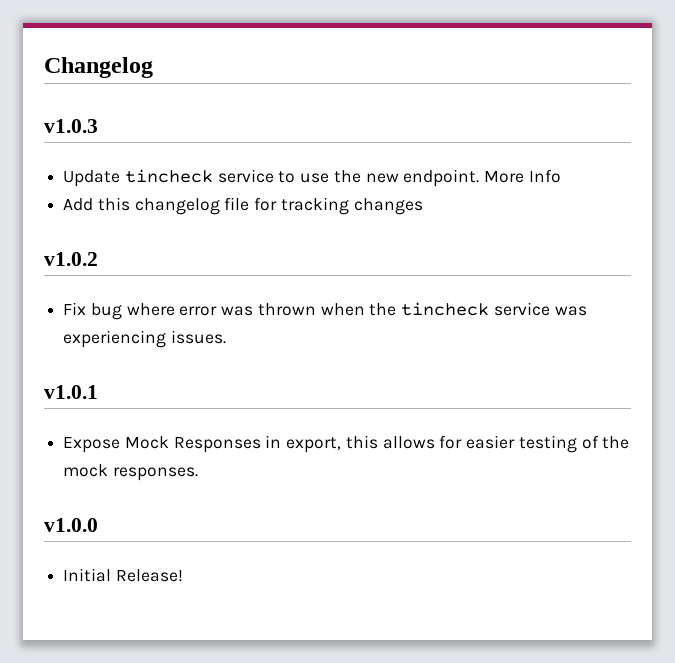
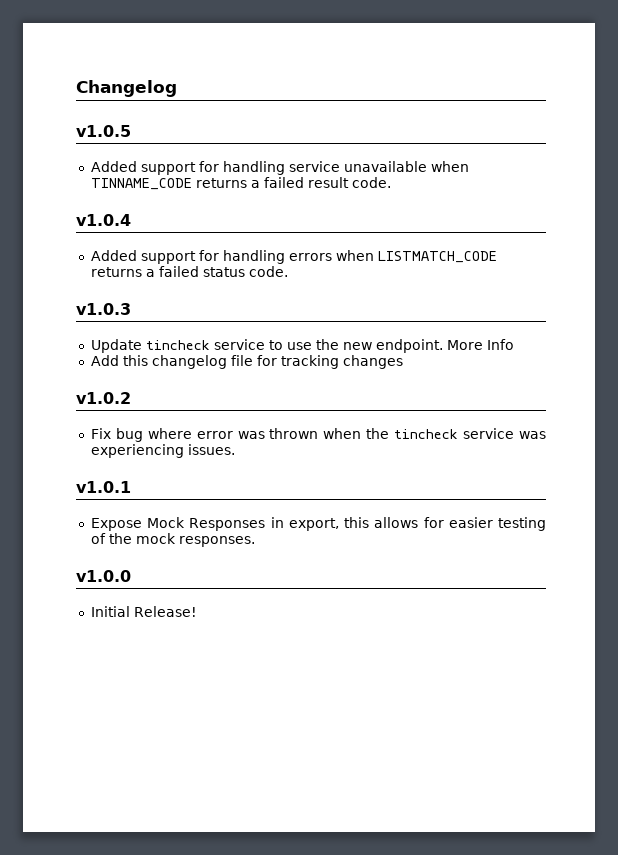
(153, 67) none -> [76,125,131,137] [90,161,469,175] [90,177,391,190] [76,214,131,226] [90,250,497,264] [90,266,288,277] // v1.0.5 // Added support for handling service unavailable when TINNAME_CODE returns a failed result code. // v1.0.4 // Added support for handling errors when LISTMATCH_CODE returns a failed status code.

